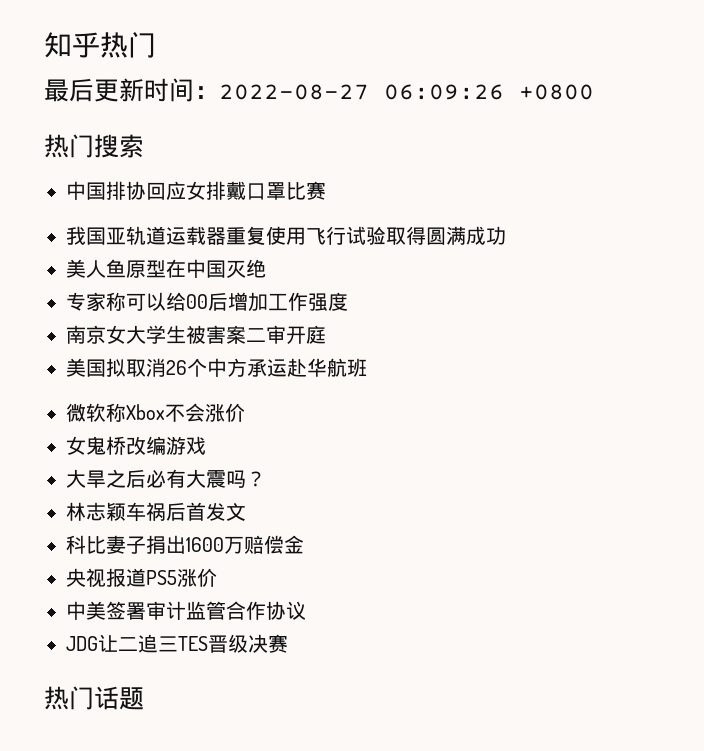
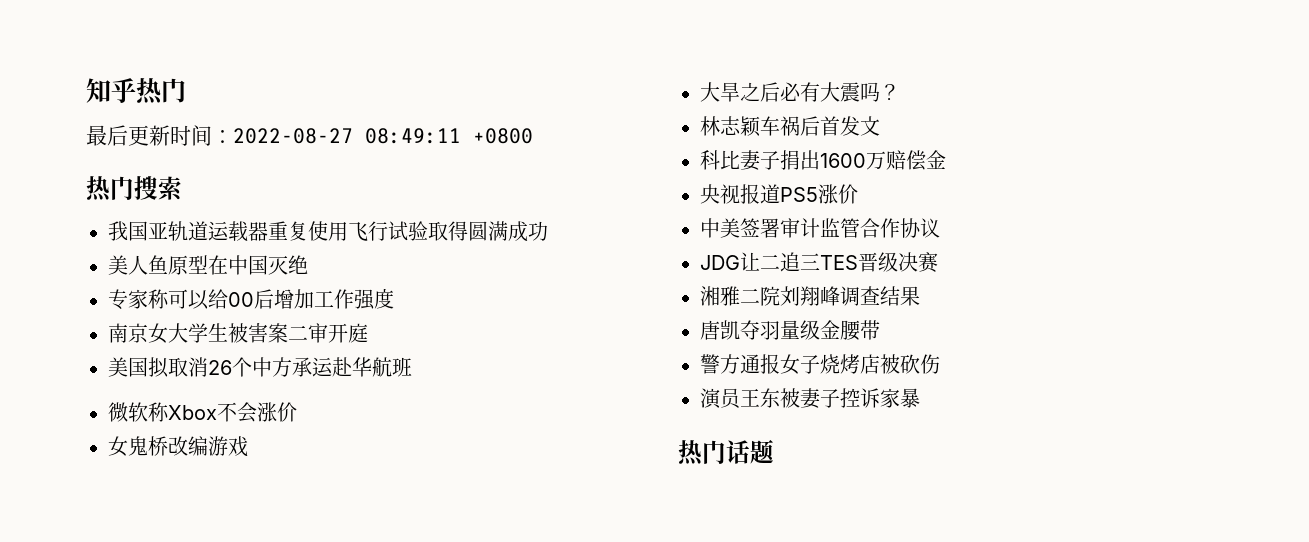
[384,84,504,100] 06:09:26 -> [365,128,461,144] 08:49:11
[66,181,326,200] // 中国排协回应女排戴口罩比赛 -> (182, 188) none
(288, 643) none -> [700,286,920,306] [700,320,880,341] [700,354,940,375] [700,388,920,409] // 湘雅二院刘翔峰调查结果 // 唐凯夺羽量级金腰带 // 警方通报女子烧烤店被砍伤 // 演员王东被妻子控诉家暴

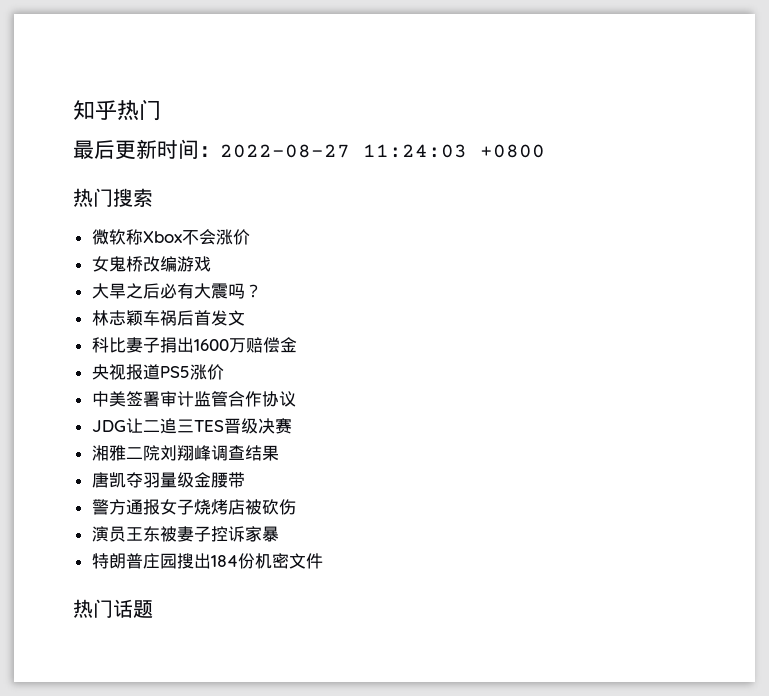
[365,128,461,144] 08:49:11 -> [363,144,467,158] 11:24:03
[108,221,548,242] [108,255,308,275] [108,288,394,310] [108,323,368,344] [108,357,412,378] // 我国亚轨道运载器重复使用飞行试验取得圆满成功 // 美人鱼原型在中国灭绝 // 专家称可以给00后增加工作强度 // 南京女大学生被害案二审开庭 // 美国拟取消26个中方承运赴华航班 -> (153, 197) none
(920, 398) none -> [91,553,323,569] // 特朗普庄园搜出184份机密文件

